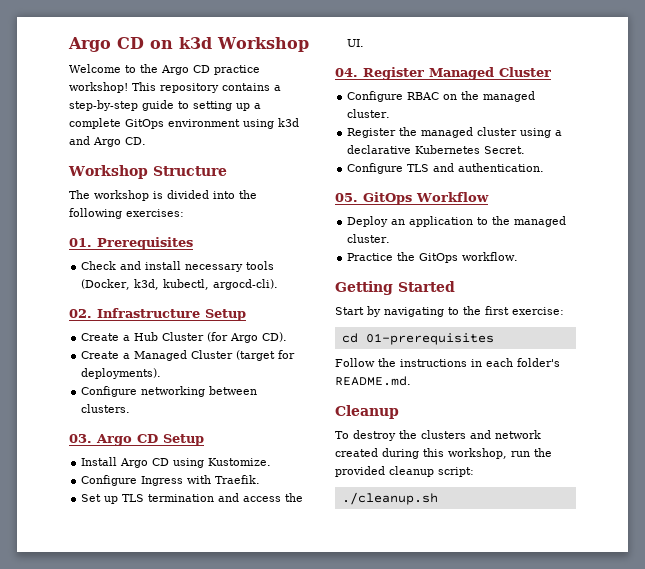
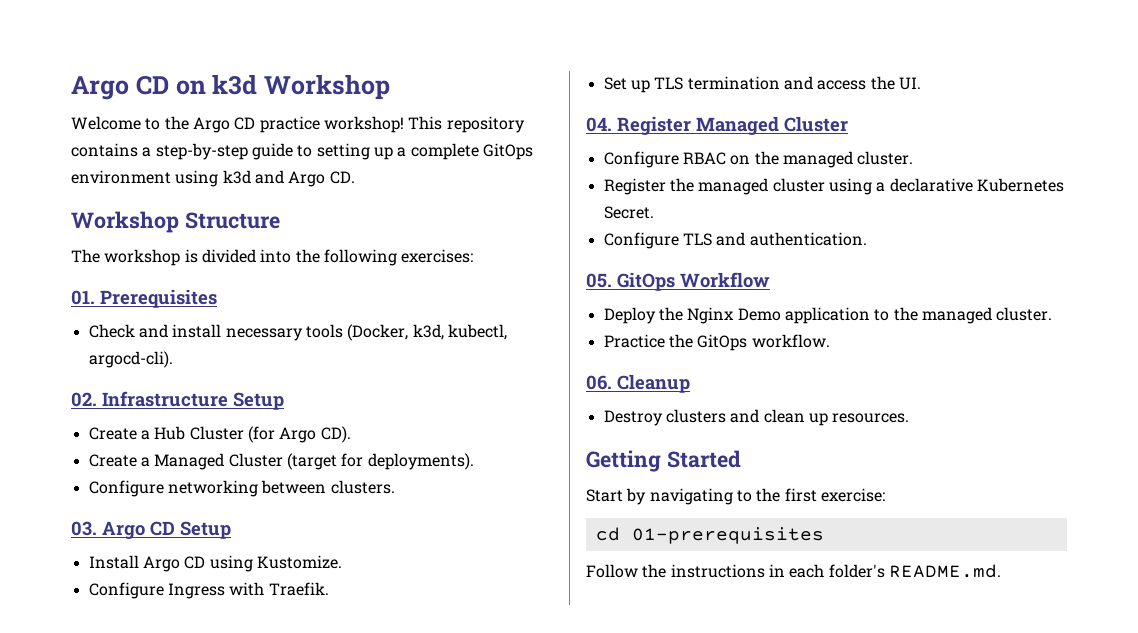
[391,219,406,225] an -> [658,307,781,324] the Nginx Demo
(519, 256) none -> [586,374,690,393] [603,409,910,426] // 06. Cleanup // Destroy clusters and clean up resources.
[335,405,399,419] [335,430,541,441] [335,448,552,459] [335,466,474,477] [341,492,438,505] // Cleanup // To destroy the clusters and network created during this workshop, run the provided cleanup script: // ./cleanup.sh -> (1001, 571) none

